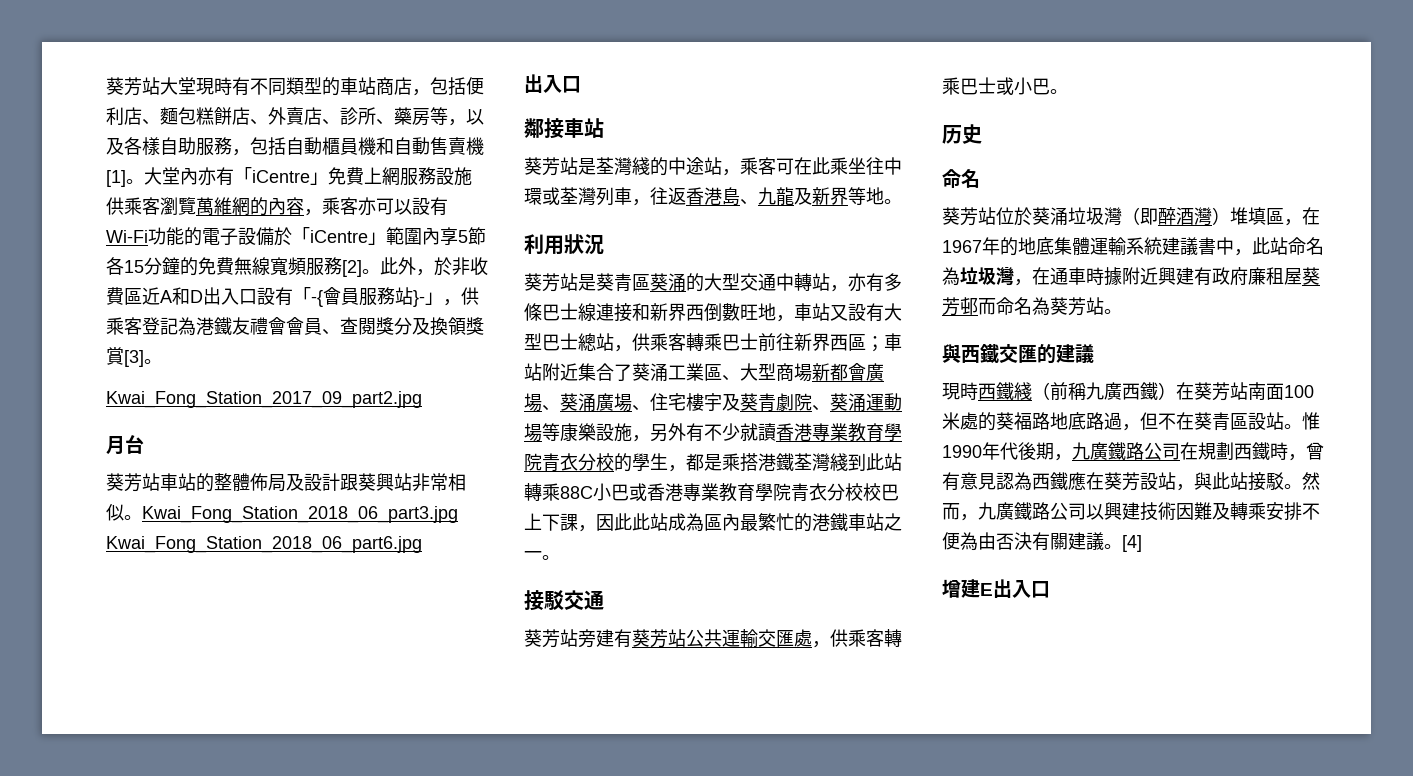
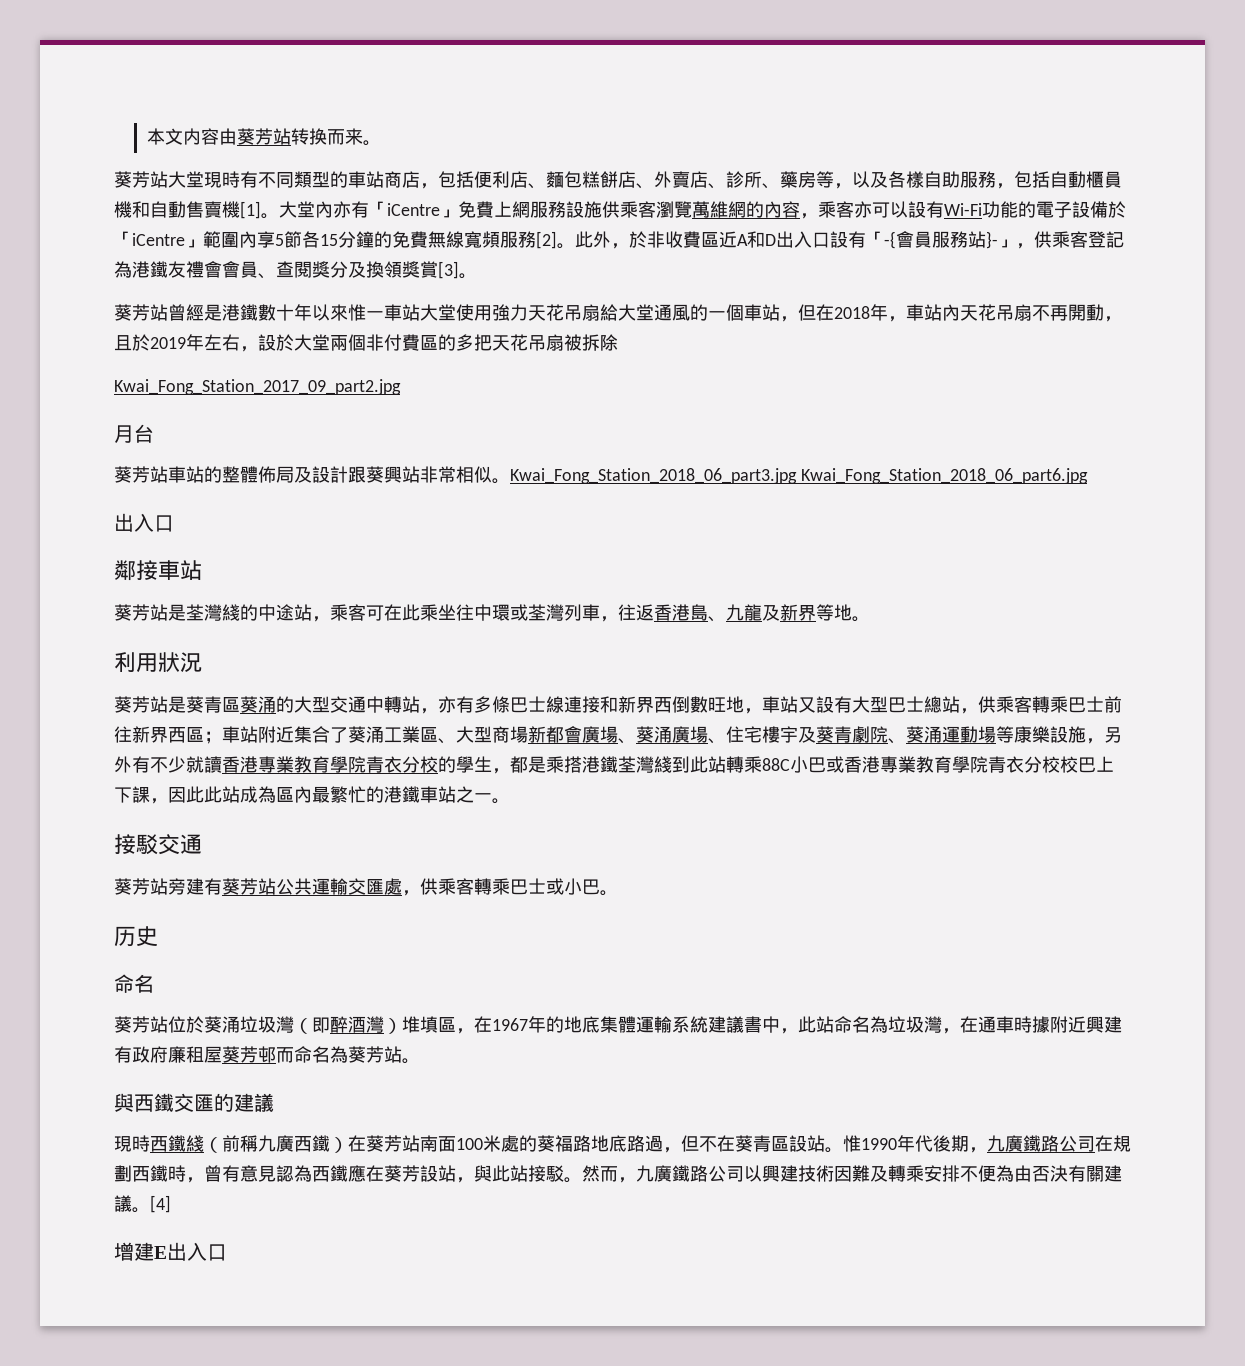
(106, 86) none -> [146,128,381,146] 本文内容由葵芳站转换而来。 //
(162, 361) none -> [114,304,1122,322] [114,334,618,352] // 葵芳站曾經是港鐵數十年以來惟一車站大堂使用強力天花吊扇給大堂通風的一個車站，但在2018年，車站內天花吊扇不再開動，且於2019年左右，設於大堂兩個非付費區的多把天花吊扇被拆除

